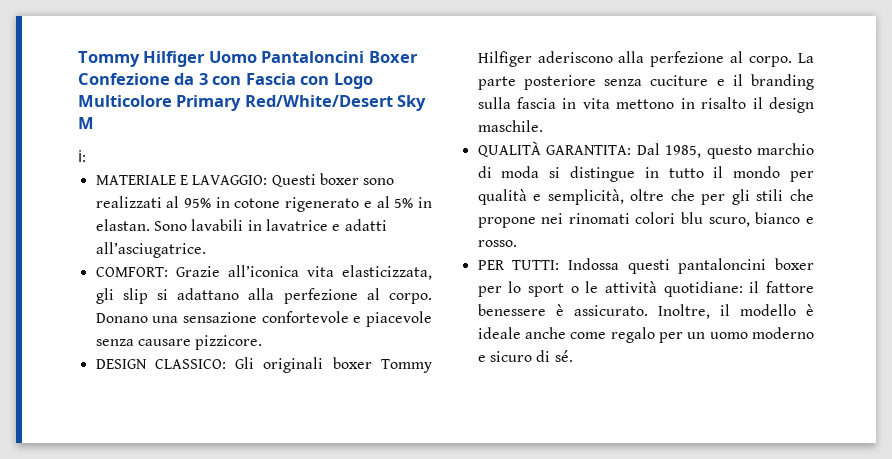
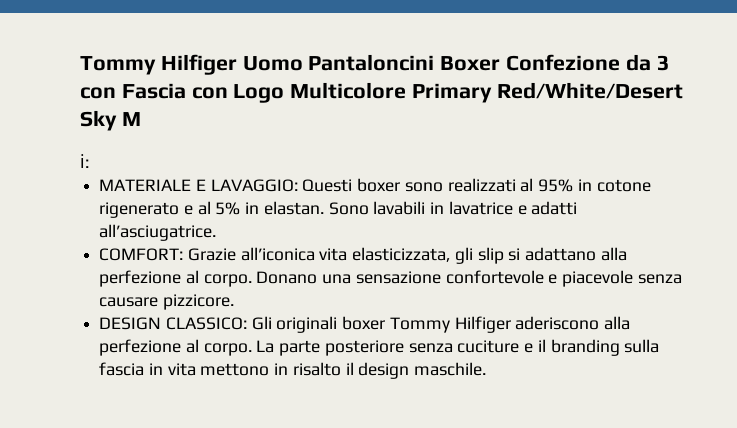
[477,141,814,159] [477,166,814,182] [477,189,814,205] [477,212,814,228] [477,240,517,247] [477,258,814,274] [477,281,814,297] [477,304,814,319] [477,327,814,343] [477,350,573,362] // QUALITÀ GARANTITA: Dal 1985, questo marchio di moda si distingue in tutto il mondo per qualità e semplicità, oltre che per gli stili che propone nei rinomati colori blu scuro, bianco e rosso. // PER TUTTI: Indossa questi pantaloncini boxer per lo sport o le attività quotidiane: il fattore benessere è assicurato. Inoltre, il modello è ideale anche come regalo per un uomo moderno e sicuro di sé. -> (487, 369) none

